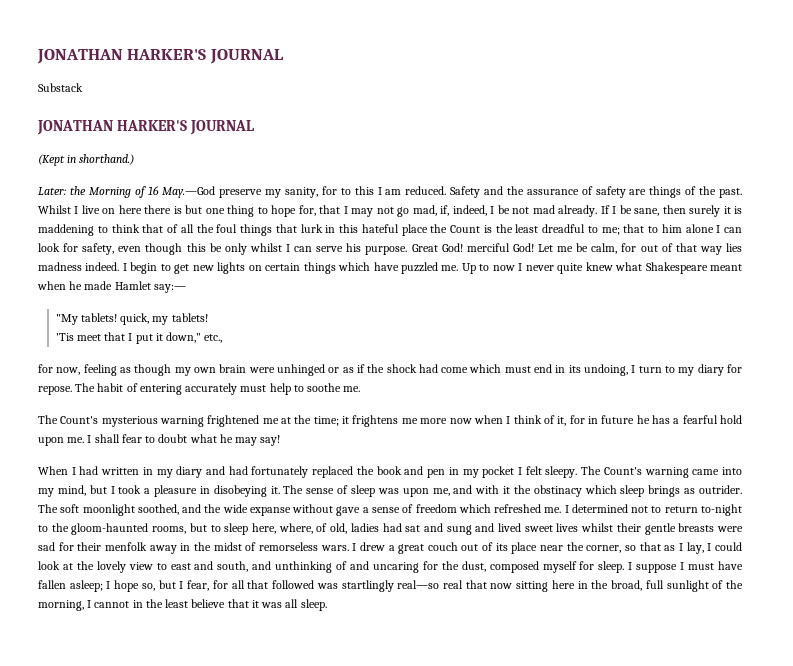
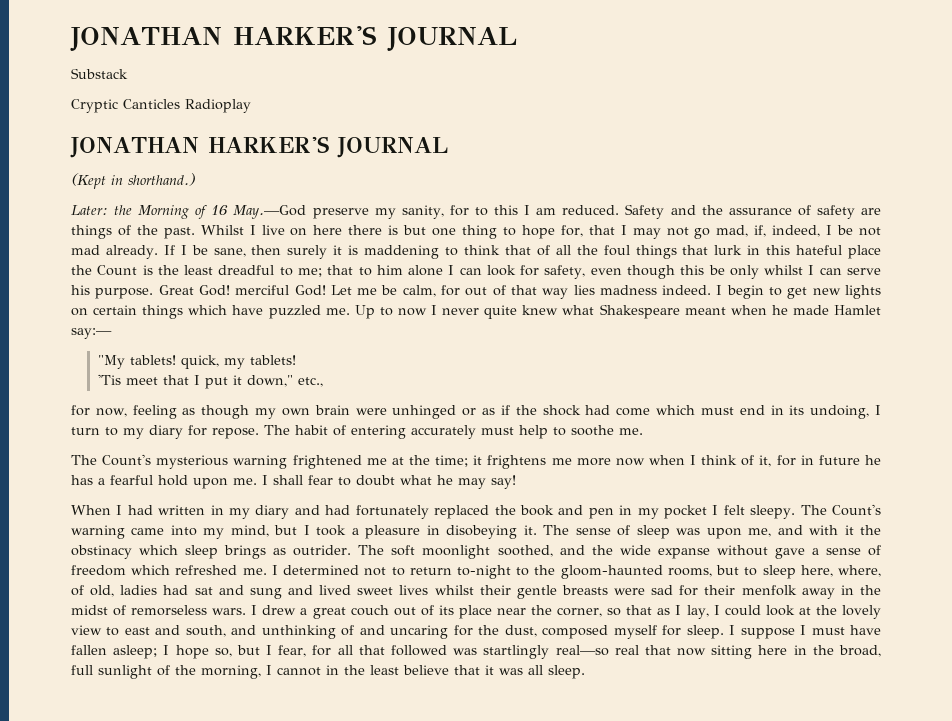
(83, 87) none -> [71,99,251,113] // Cryptic Canticles Radioplay

